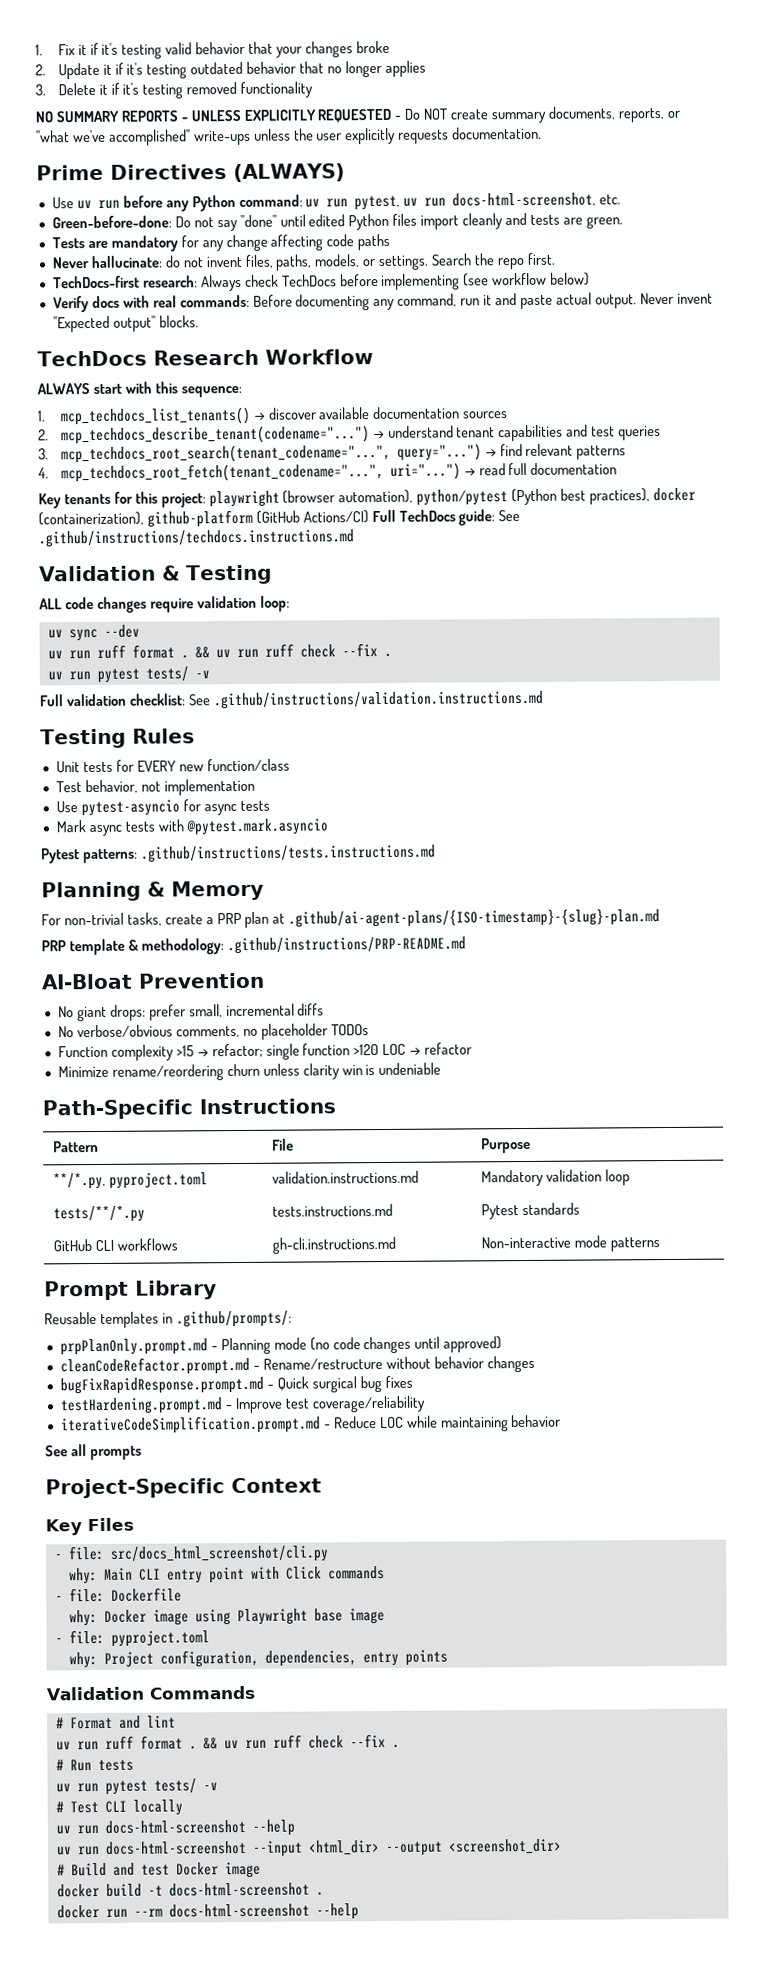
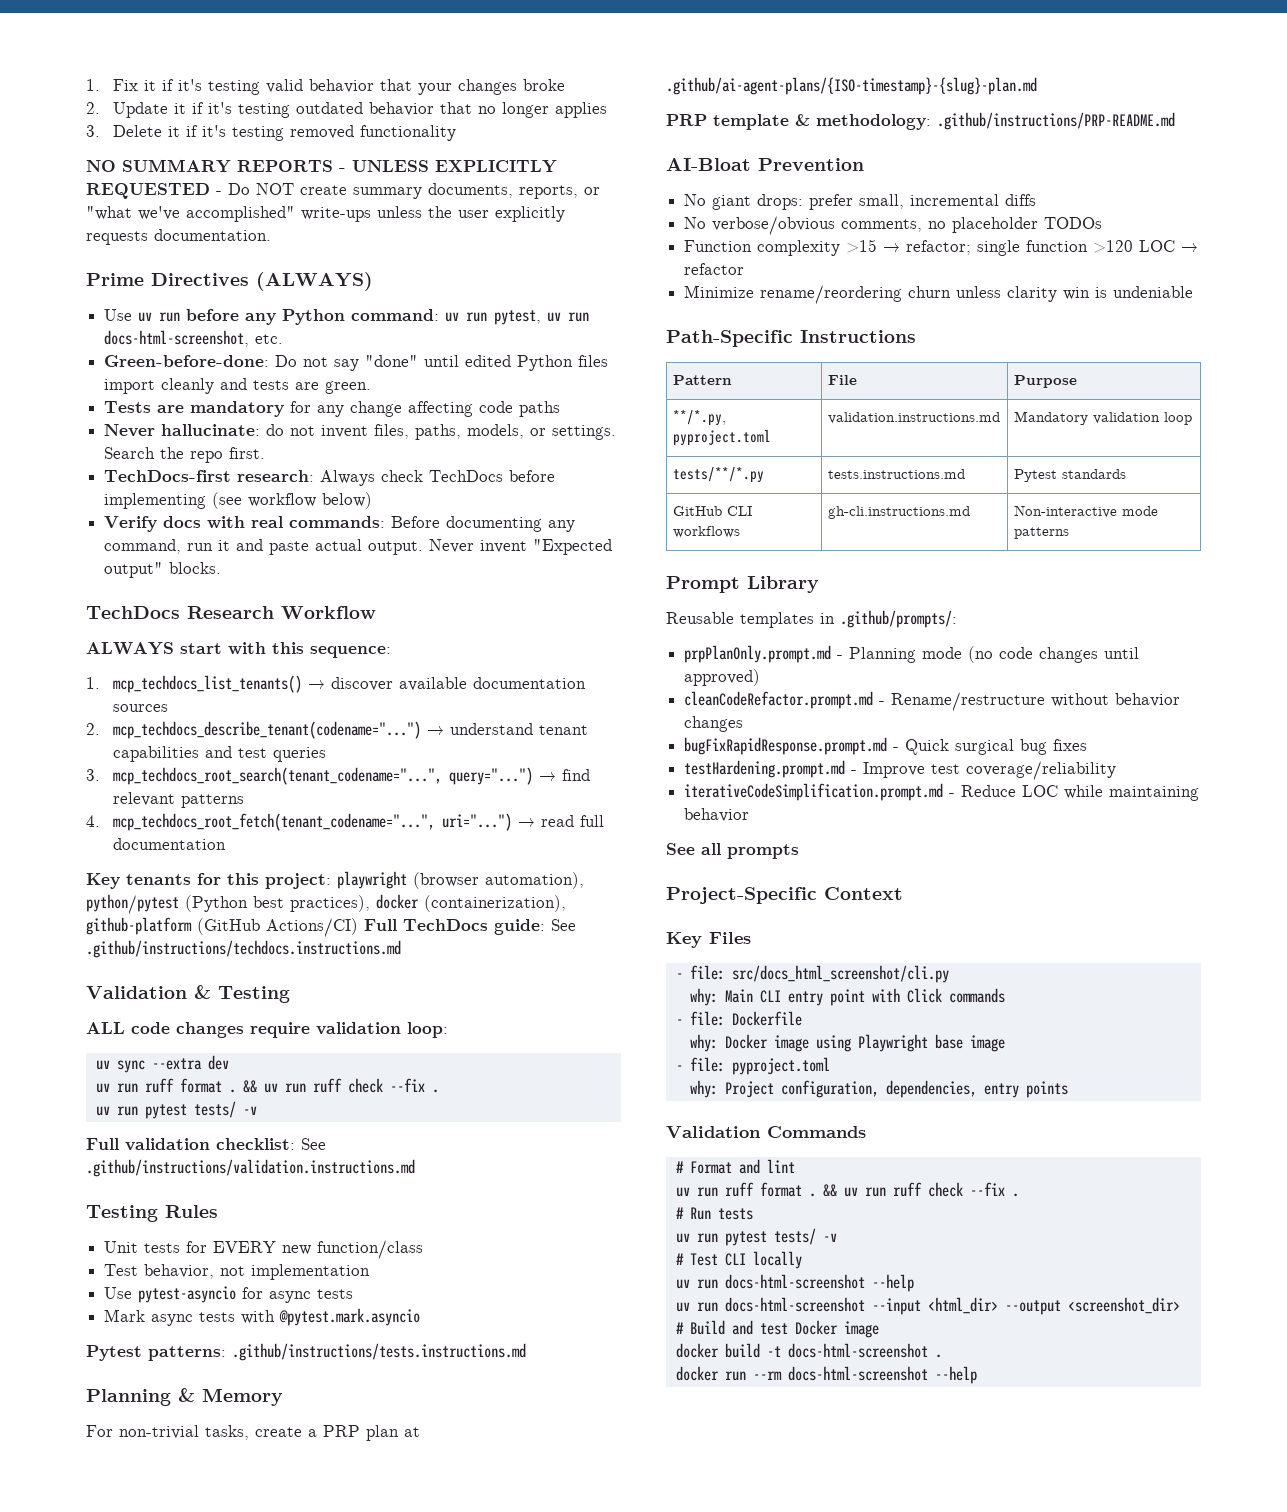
[103,624,140,638] --dev -> [151,1055,229,1070] --extra dev

